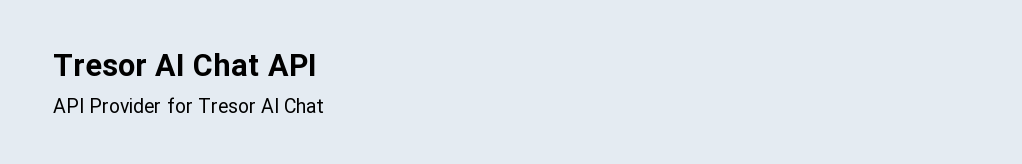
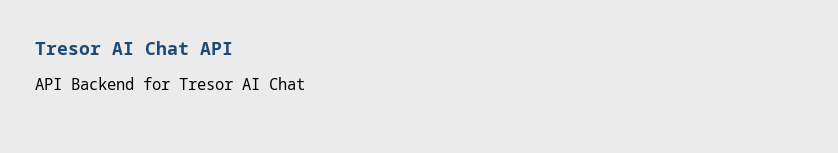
[89,98,162,113] Provider -> [71,77,134,90] Backend

